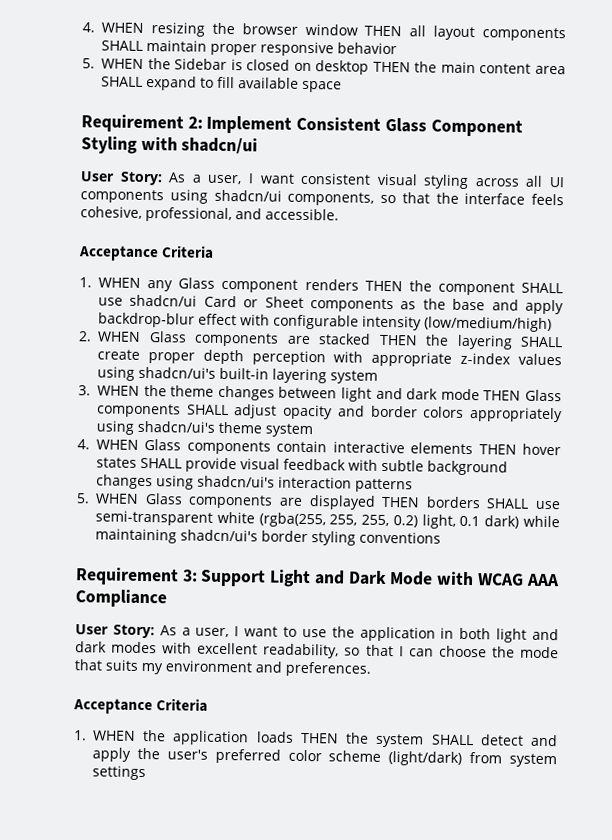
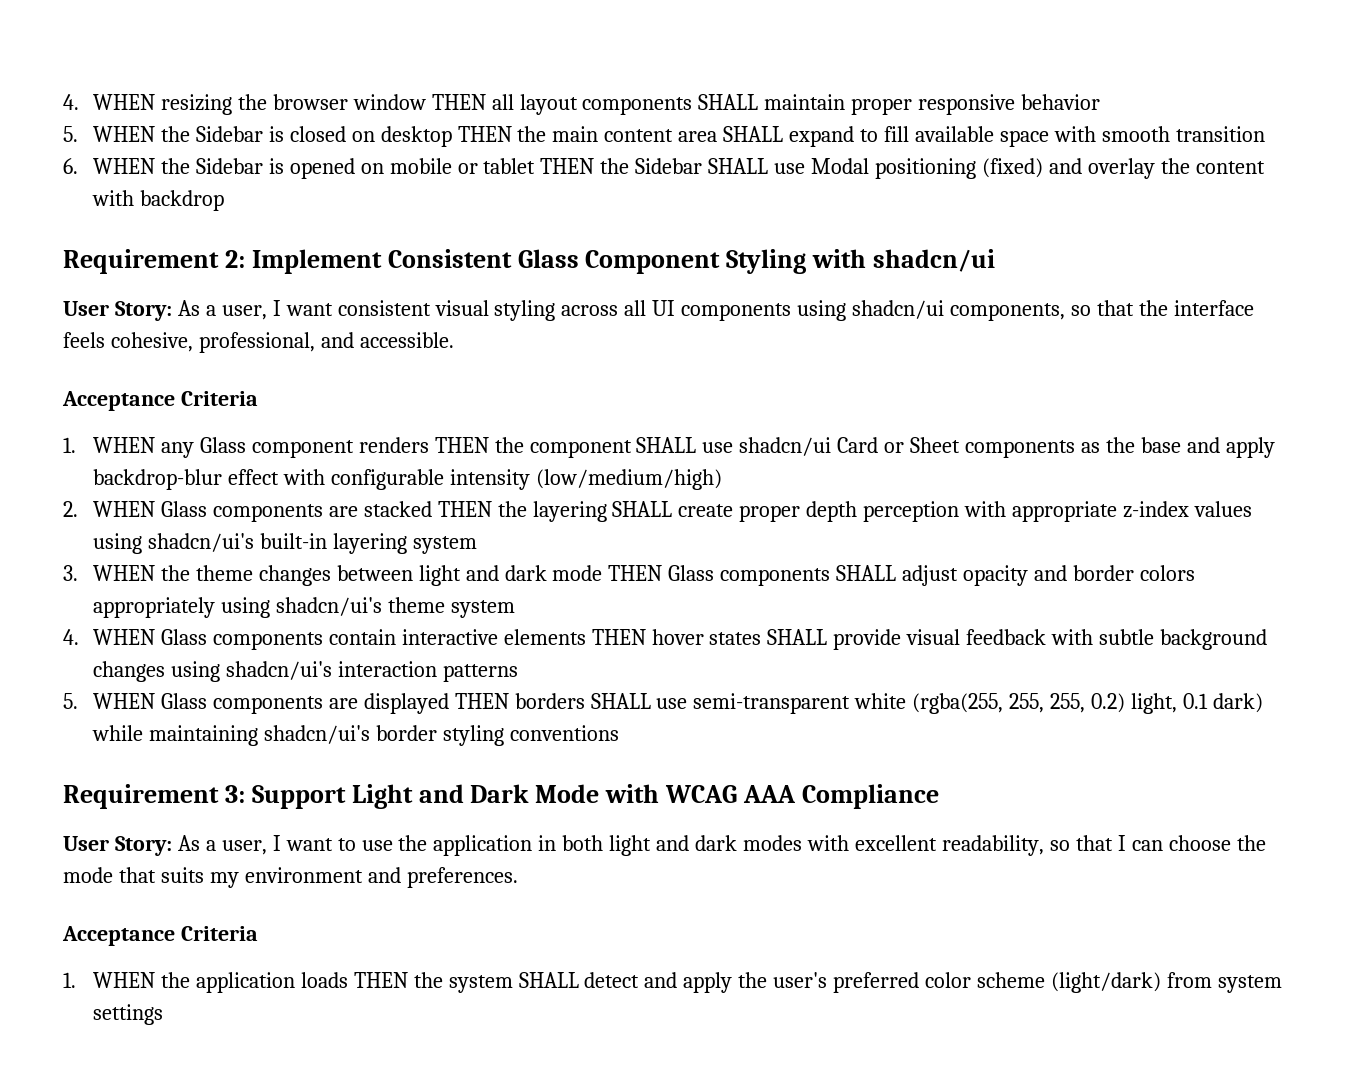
(342, 86) none -> [1053,126,1265,142] [63,158,1265,179] [91,190,224,211] with smooth transition // 6. WHEN the Sidebar is opened on mobile or tablet THEN the Sidebar SHALL use Modal positioning (fixed) and overlay the content with backdrop

